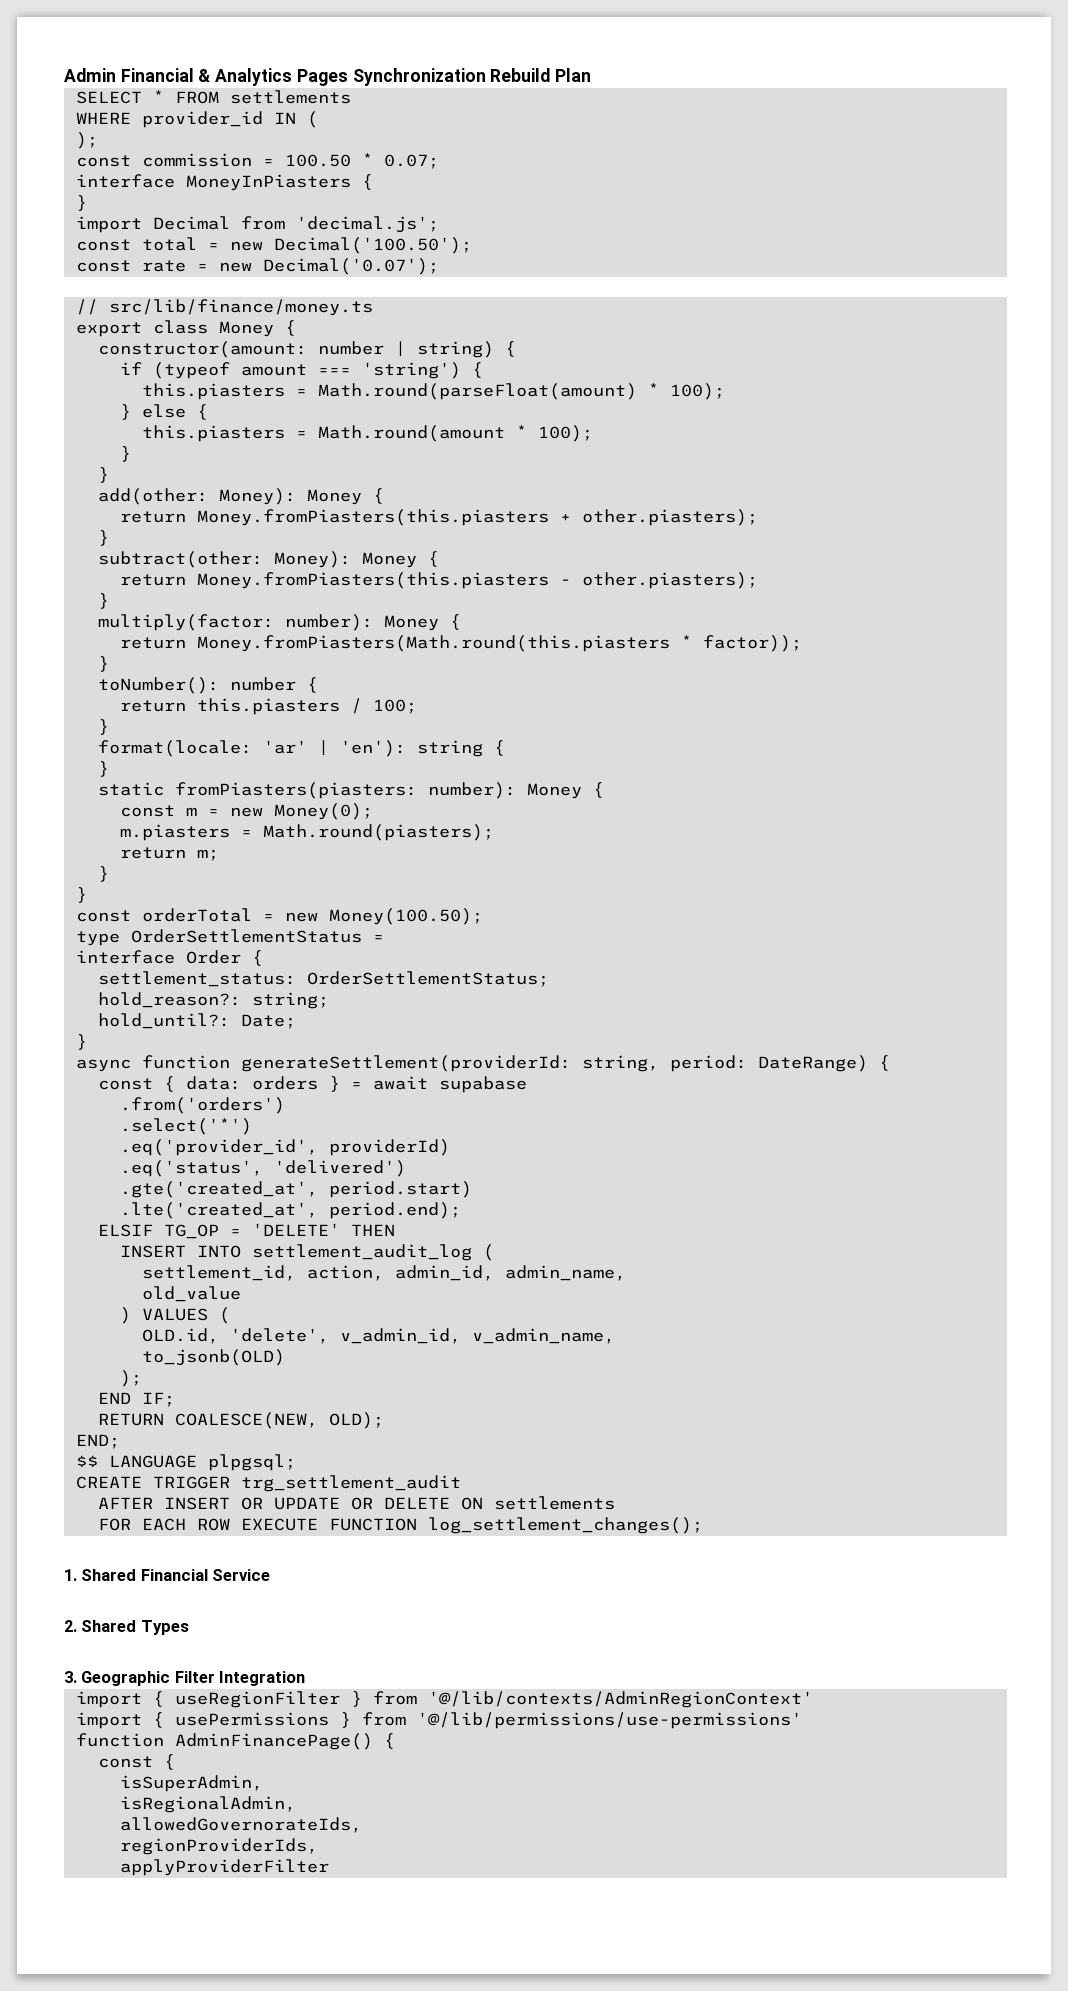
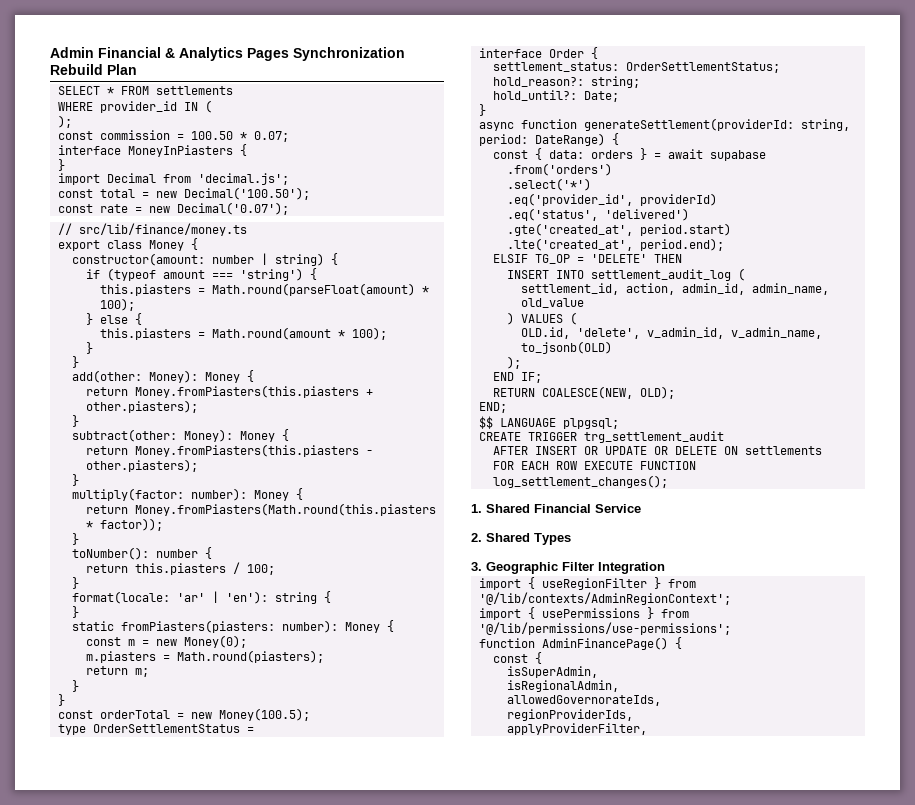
[328,908,483,925] Money(100.50); -> [218,708,310,721] Money(100.5);
[427,1691,813,1708] '@/lib/contexts/AdminRegionContext' -> [478,592,731,605] '@/lib/contexts/AdminRegionContext';
[416,1712,802,1729] '@/lib/permissions/use-permissions' -> [478,622,731,635] '@/lib/permissions/use-permissions';
[119,1859,329,1876] applyProviderFilter -> [506,723,647,735] applyProviderFilter,

